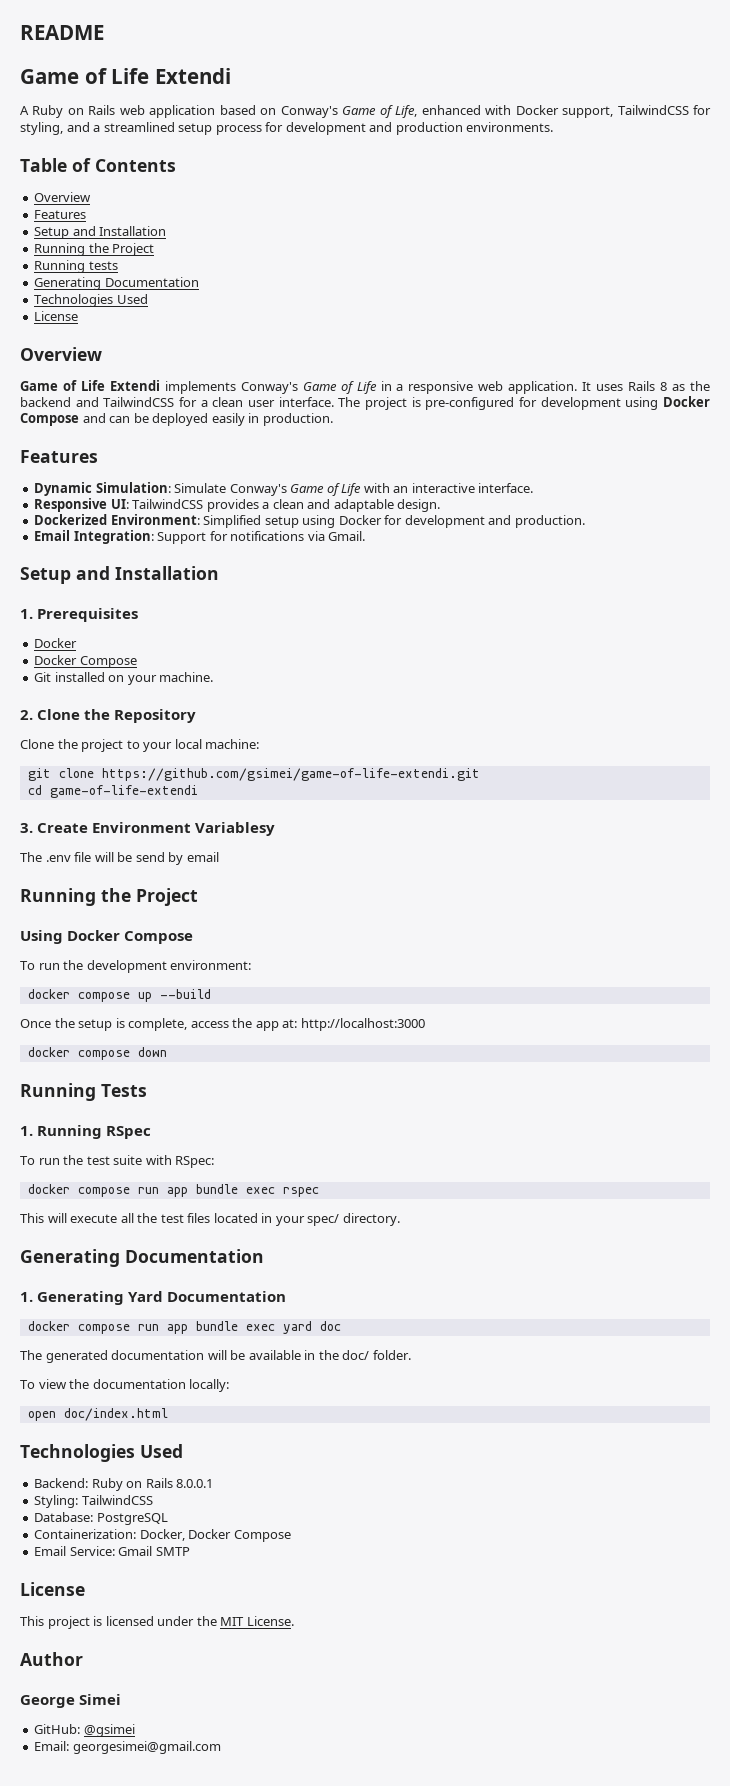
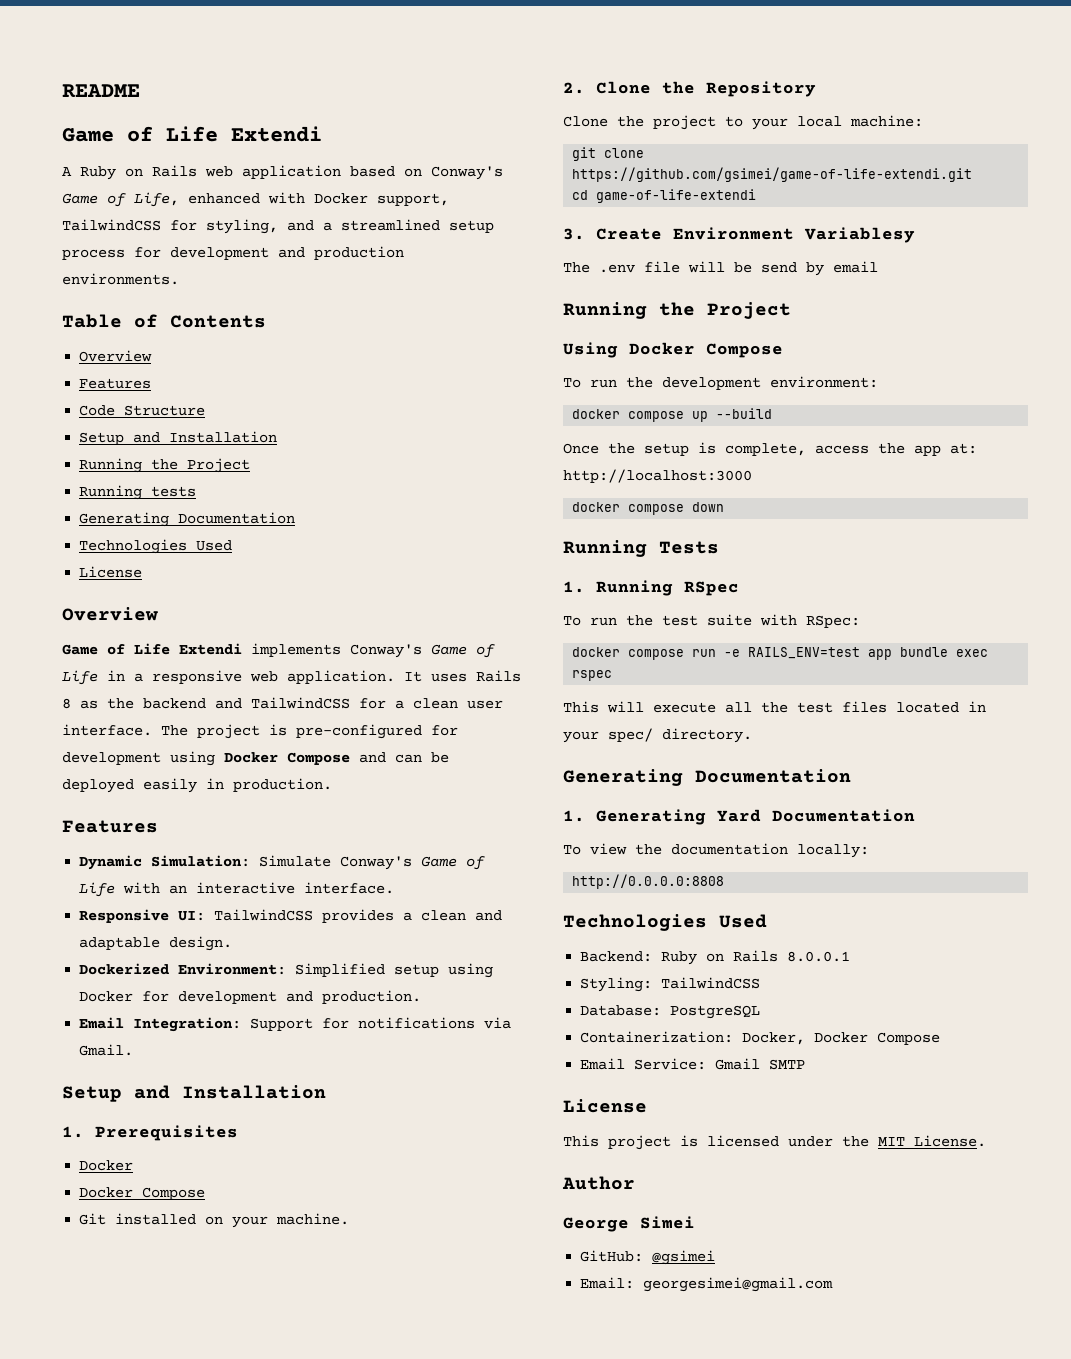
(87, 214) none -> [79,405,206,416] // Code Structure
(159, 1190) none -> [724,647,861,659] -e RAILS_ENV=test
[27,1321,341,1334] [20,1350,411,1363] // docker compose run app bundle exec yard doc // The generated documentation will be available in the doc/ folder. -> (915, 815) none
[27,1408,168,1421] open doc/index.html -> [572,874,725,889] http://0.0.0.0:8808

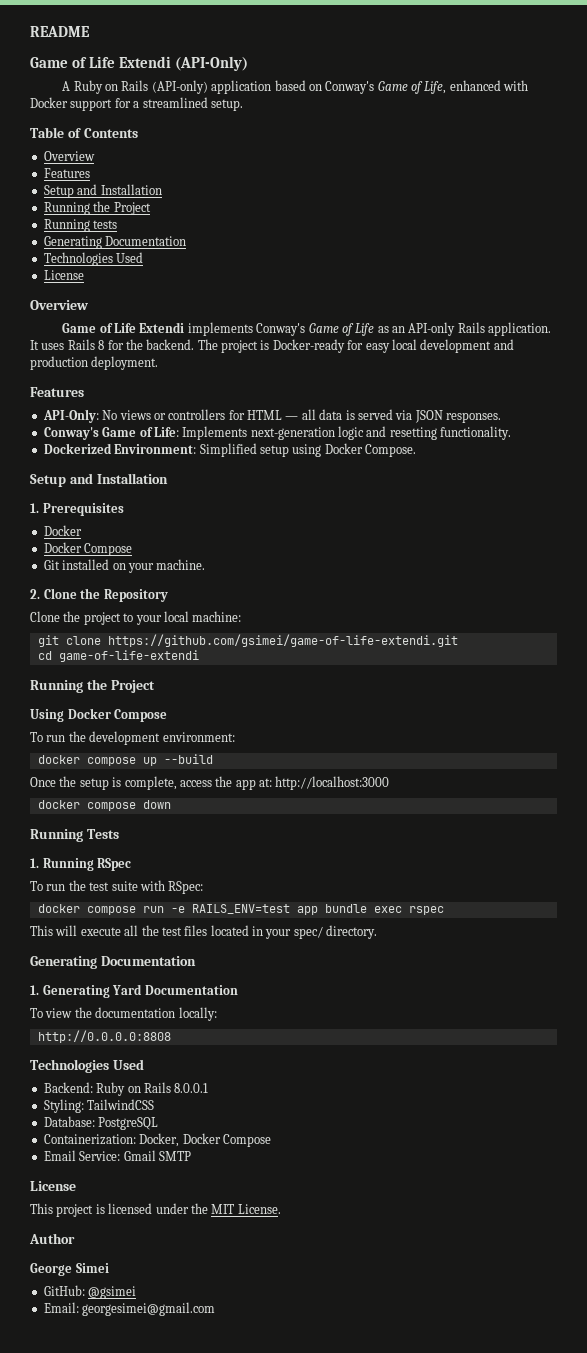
(322, 134) none -> [174,56,248,71] (API-Only)
[205,166,233,177] web -> [151,80,208,94] (API-only)
[377,193,449,206] [62,219,494,234] [62,246,404,260] [62,273,179,285] support, TailwindCSS for styling, and a streamlined setup process for development and production environments. -> [70,97,243,111] support for a streamlined setup.
[79,405,206,416] // Code Structure -> (90, 173) none
[107,670,278,684] in a responsive web -> [377,322,485,336] as an API-only Rails
[80,697,503,709] [62,724,458,739] [62,751,449,766] [62,778,332,793] [62,820,158,833] [79,855,486,870] [79,882,395,897] [79,909,503,923] [79,936,233,951] as the backend and TailwindCSS for a clean user interface. The project is pre-configured for development using Docker Compose and can be deployed easily in production. // Features // Dynamic Simulation: Simulate Conway's Game of Life with an interactive interface. // Responsive UI: TailwindCSS provides a clean and adaptable design. -> [107,339,514,353] [30,356,159,370] [30,387,84,397] [42,409,501,423] [43,426,512,440] for the backend. The project is Docker-ready for easy local development and production deployment. // Features // API-Only: No views or controllers for HTML — all data is served via JSON responses. // Conway's Game of Life: Implements next-generation logic and resetting functionality.
[142,990,422,1004] [79,1017,512,1032] [79,1044,134,1056] for development and production. // Email Integration: Support for notifications via Gmail. -> [365,444,416,457] Compose.
[563,227,915,243] [563,261,878,276] // 3. Create Environment Variablesy // The .env file will be send by email -> (199, 656) none

